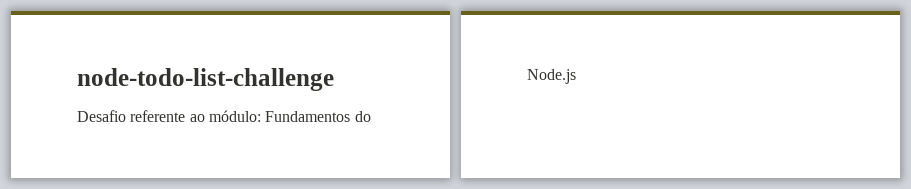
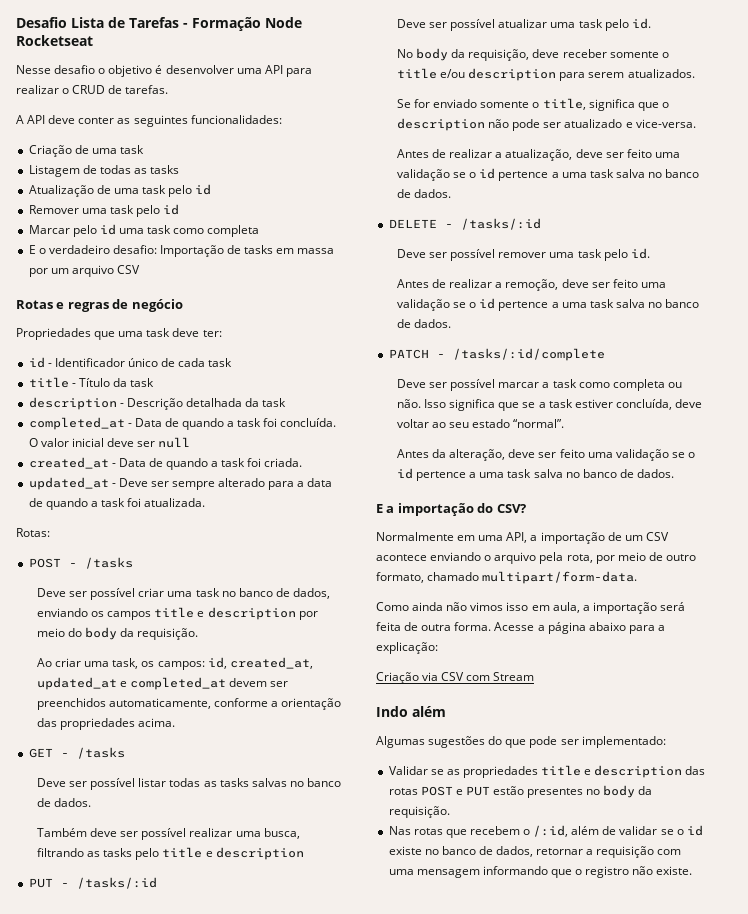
[77,68,334,91] [77,110,371,122] [527,69,576,84] node-todo-list-challenge // Desafio referente ao módulo: Fundamentos do Node.js -> [16,17,302,31] [16,35,93,46] [16,65,312,77] [16,85,169,94] [16,115,282,127] [28,145,144,157] [28,165,180,177] [28,184,212,197] [28,204,180,217] [28,224,260,237] [28,245,335,257] [28,265,140,277] [16,299,183,312] [16,328,222,340] [28,357,233,368] [28,377,155,388] [28,397,287,410] [28,417,337,430] [28,437,191,448] [28,457,303,470] [28,477,333,490] [28,498,206,510] [16,528,50,537] [28,557,133,569] [36,588,330,600] [36,607,318,620] [36,627,199,640] [36,657,313,670] [36,677,289,690] [36,698,342,710] [36,718,176,730] [28,747,125,759] [36,778,341,790] [36,798,92,807] [36,828,300,840] [36,847,304,860] [28,877,157,889] [396,18,651,31] [396,48,669,61] [396,68,695,81] [396,98,669,111] [396,118,696,131] [396,149,680,161] [396,168,700,181] [396,189,452,198] [388,218,541,230] [396,248,650,261] [396,279,666,291] [396,298,700,311] [396,319,452,328] [388,348,605,361] [396,379,682,391] [396,399,702,411] [396,419,565,428] [396,449,695,461] [396,468,674,481] [376,503,526,516] [376,532,669,544] [376,552,696,564] [376,571,638,584] [376,602,685,614] [376,622,665,634] [376,642,438,654] [376,672,535,684] [376,706,446,717] [376,736,666,748] [388,765,706,778] [388,785,653,798] [388,806,450,818] [388,825,703,838] [388,846,682,858] [388,866,693,878] Desafio Lista de Tarefas - Formação Node Rocketseat // Nesse desafio o objetivo é desenvolver uma API para realizar o CRUD de tarefas. // A API deve conter as seguintes funcionalidades: // Criação de uma task // Listagem de todas as tasks // Atualização de uma task pelo id // Remover uma task pelo id // Marcar pelo id uma task como completa // E o verdadeiro desafio: Importação de tasks em massa por um arquivo CSV // Rotas e regras de negócio // Propriedades que uma task deve ter: // id - Identificador único de cada task // title - Título da task // description - Descrição detalhada da task // completed_at - Data de quando a task foi concluída. O valor inicial deve ser null // created_at - Data de quando a task foi criada. // updated_at - Deve ser sempre alterado para a data de quando a task foi atualizada. // Rotas: // POST - /tasks // Deve ser possível criar uma task no banco de dados, enviando os campos title e description por meio do body da requisição. // Ao criar uma task, os campos: id, created_at, updated_at e completed_at devem ser preenchidos automaticamente, conforme a orientação das propriedades acima. // GET - /tasks // Deve ser possível listar todas as tasks salvas no banco de dados. // Também deve ser possível realizar uma busca, filtrando as tasks pelo title e description // PUT - /tasks/:id // Deve ser possível atualizar uma task pelo id. // No body da requisição, deve receber somente o title e/ou description para serem atualizados. // Se for enviado somente o title, significa que o description não pode ser atualizado e vice-versa. // Antes de realizar a atualização, deve ser feito uma validação se o id pertence a uma task salva no banco de dados. // DELETE - /tasks/:id // Deve ser possível remover uma task pelo id. // Antes de realizar a remoção, deve ser feito uma validação se o id pertence a uma task salva no banco de dados. // PATCH - /tasks/:id/complete // Deve ser possível marcar a task como completa ou não. Isso significa que se a task estiver concluída, deve voltar ao seu estado “normal”. // Antes da alteração, deve ser feito uma validação se o id pertence a uma task salva no banco de dados. // E a importação do CSV? // Normalmente em uma API, a importação de um CSV acontece enviando o arquivo pela rota, por meio de outro formato, chamado multipart/form-data. // Como ainda não vimos isso em aula, a importação será feita de outra forma. Acesse a página abaixo para a explicação: // Criação via CSV com Stream // Indo além // Algumas sugestões do que pode ser implementado: // Validar se as propriedades title e description das rotas POST e PUT estão presentes no body da requisição. // Nas rotas que recebem o /:id, além de validar se o id existe no banco de dados, retornar a requisição com uma mensagem informando que o registro não existe.

